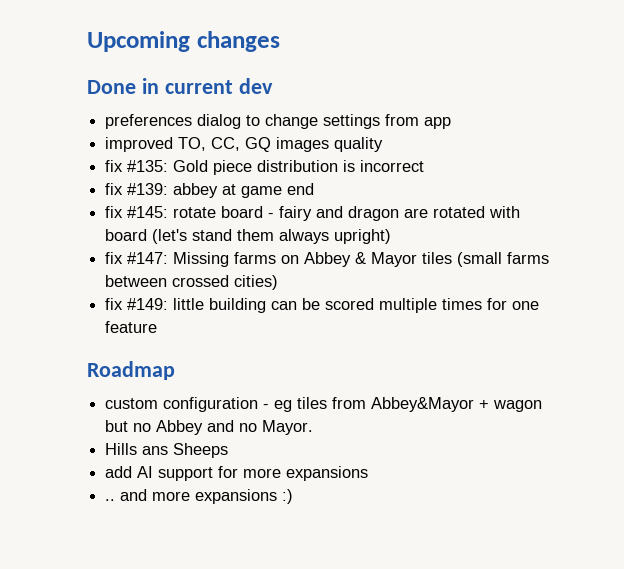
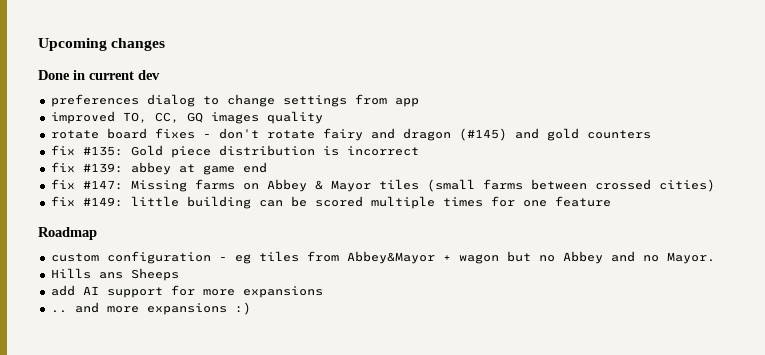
(384, 144) none -> [50,128,651,141] // rotate board fixes - don't rotate fairy and dragon (#145) and gold counters
[105,206,521,221] [105,229,392,244] // fix #145: rotate board - fairy and dragon are rotated with board (let's stand them always upright) -> (267, 167) none

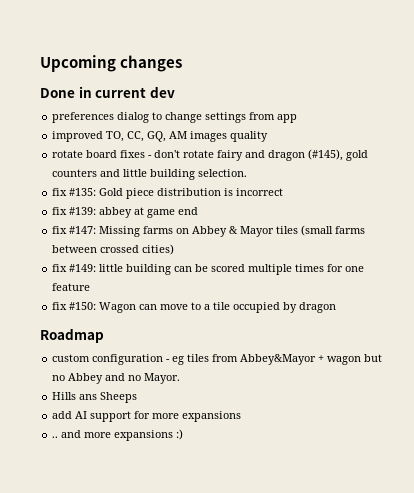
[186,112,203,123] GQ -> [147,131,188,142] GQ, AM
[458,128,539,141] (#145) and -> [308,149,344,161] (#145),
(651, 134) none -> [100,169,248,180] and little building selection.
(611, 201) none -> [52,302,337,313] // fix #150: Wagon can move to a tile occupied by dragon

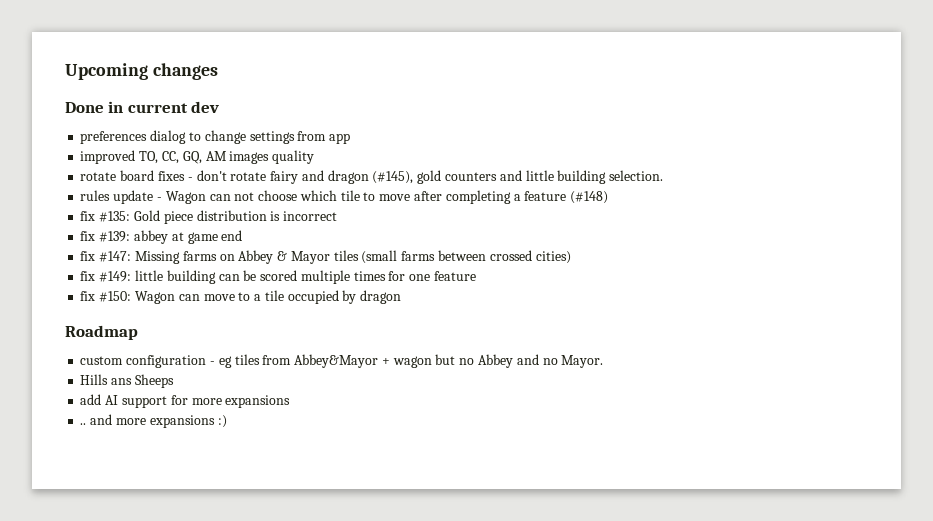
(248, 173) none -> [80,190,609,204] // rules update - Wagon can not choose which tile to move after completing a feature (#148)

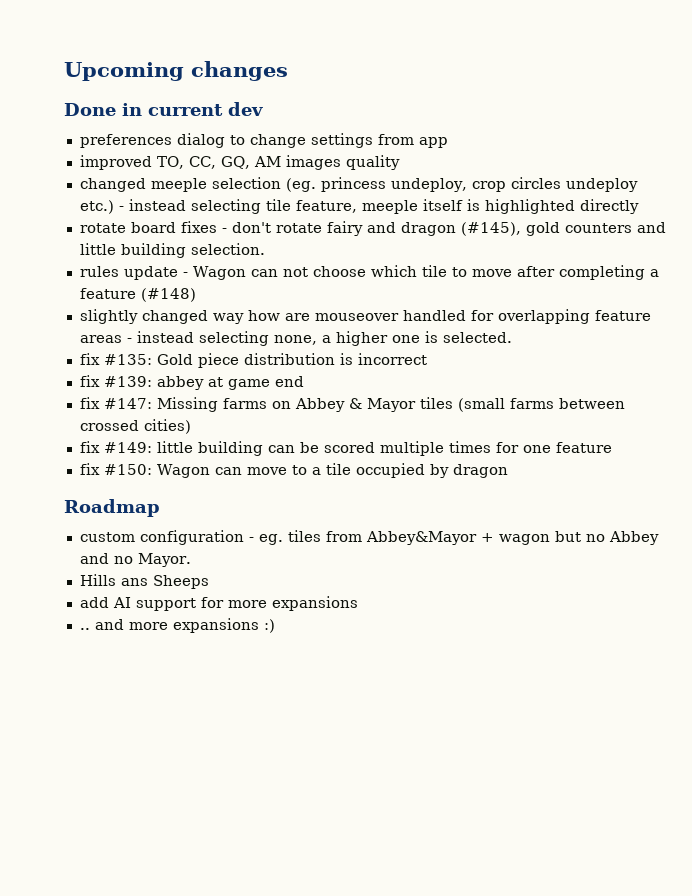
(315, 157) none -> [79,177,638,192] [79,199,639,214] // changed meeple selection (eg. princess undeploy, crop circles undeploy etc.) - instead selecting tile feature, meeple itself is highlighted directly
(609, 197) none -> [79,309,651,324] [79,331,512,346] // slightly changed way how are mouseover handled for overlapping feature areas - instead selecting none, a higher one is selected.
[218,356,232,368] eg -> [258,534,283,545] eg.

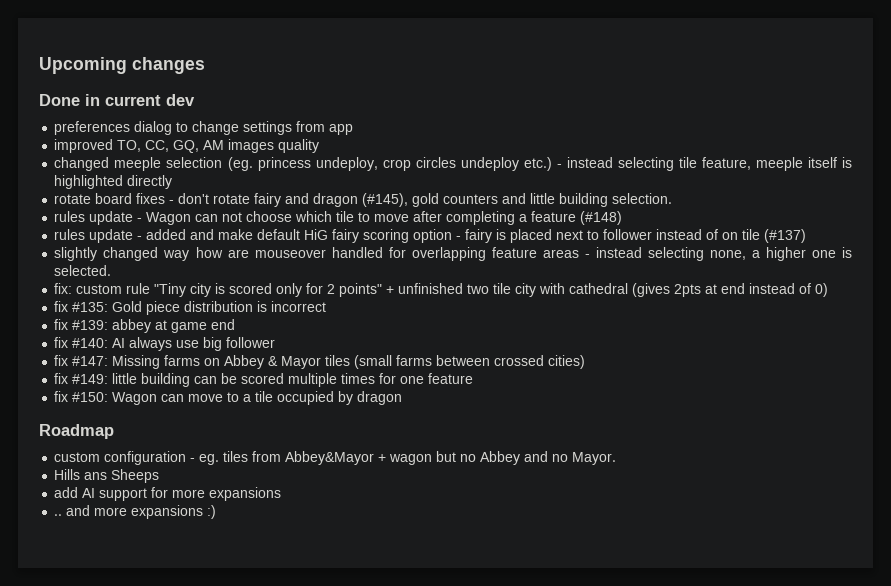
(196, 295) none -> [54,229,807,243] // rules update - added and make default HiG fairy scoring option - fairy is placed next to follower instead of on tile (#137)
(512, 337) none -> [54,283,829,297] // fix: custom rule "Tiny city is scored only for 2 points" + unfinished two tile city with cathedral (gives 2pts at end instead of 0)
(304, 381) none -> [54,337,276,351] // fix #140: AI always use big follower

